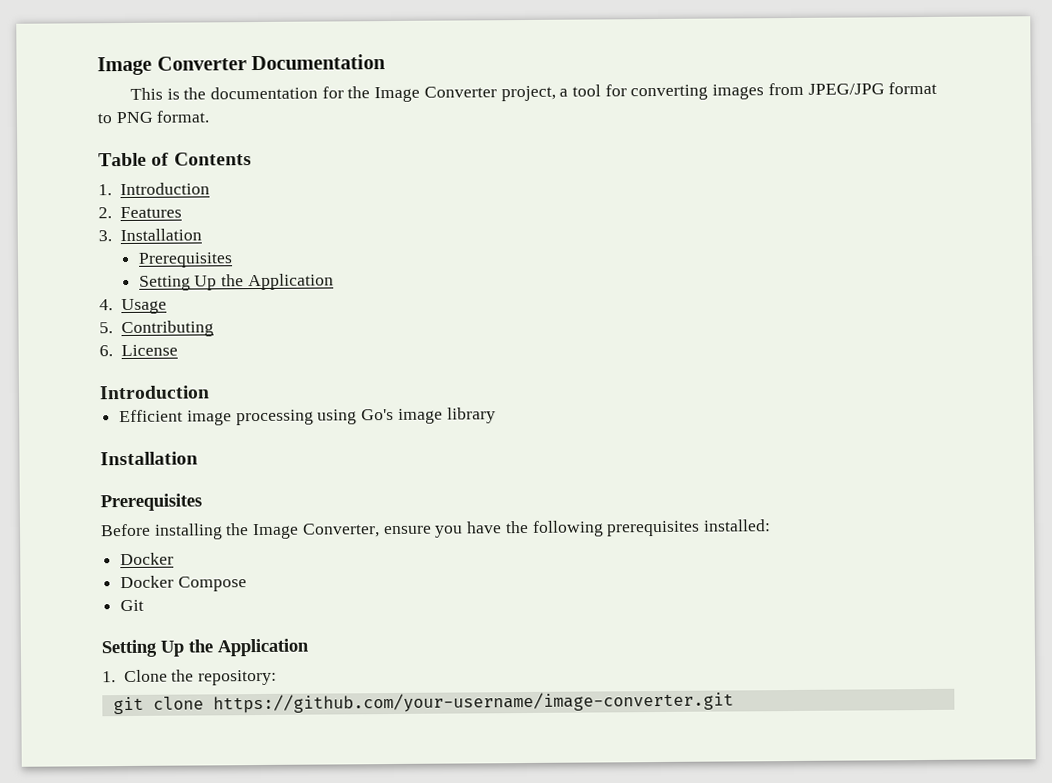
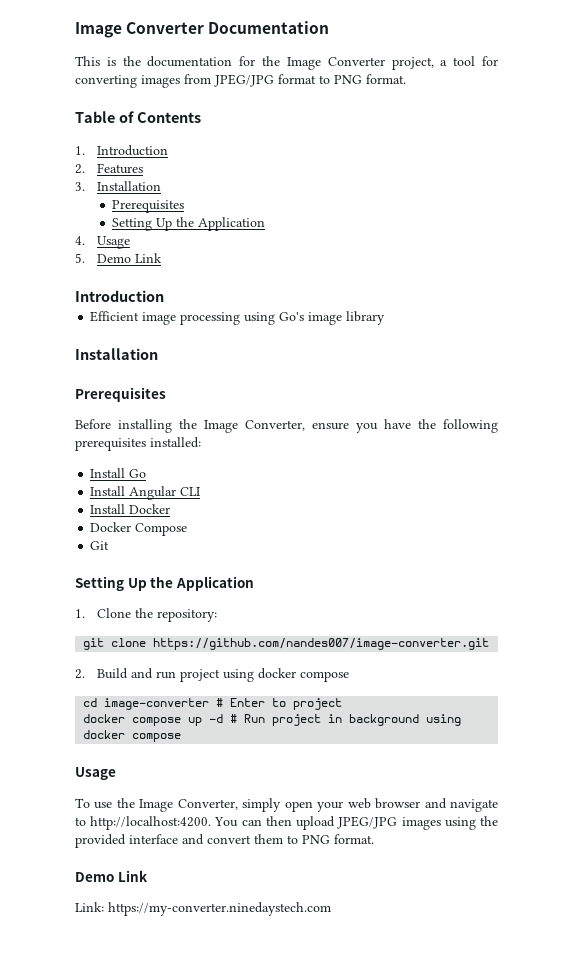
[120,320,214,338] [99,344,178,357] Contributing // 6. License -> [97,253,163,263] Demo Link
(771, 525) none -> [90,468,147,478] [90,486,201,500] [90,504,126,514] Install Go // Install Angular CLI // Install
[212,691,734,714] https://github.com/your-username/image-converter.git -> [153,638,490,650] [75,668,350,682] [83,698,343,710] [83,714,462,726] [83,730,182,742] [75,767,116,780] [75,798,498,812] [75,816,499,830] [75,834,374,848] [75,870,148,882] [75,902,331,916] https://github.com/nandes007/image-converter.git // 2. Build and run project using docker compose // cd image-converter # Enter to project // docker compose up -d # Run project in background using docker compose // Usage // To use the Image Converter, simply open your web browser and navigate to http://localhost:4200. You can then upload JPEG/JPG images using the provided interface and convert them to PNG format. // Demo Link // Link: https://my-converter.ninedaystech.com

